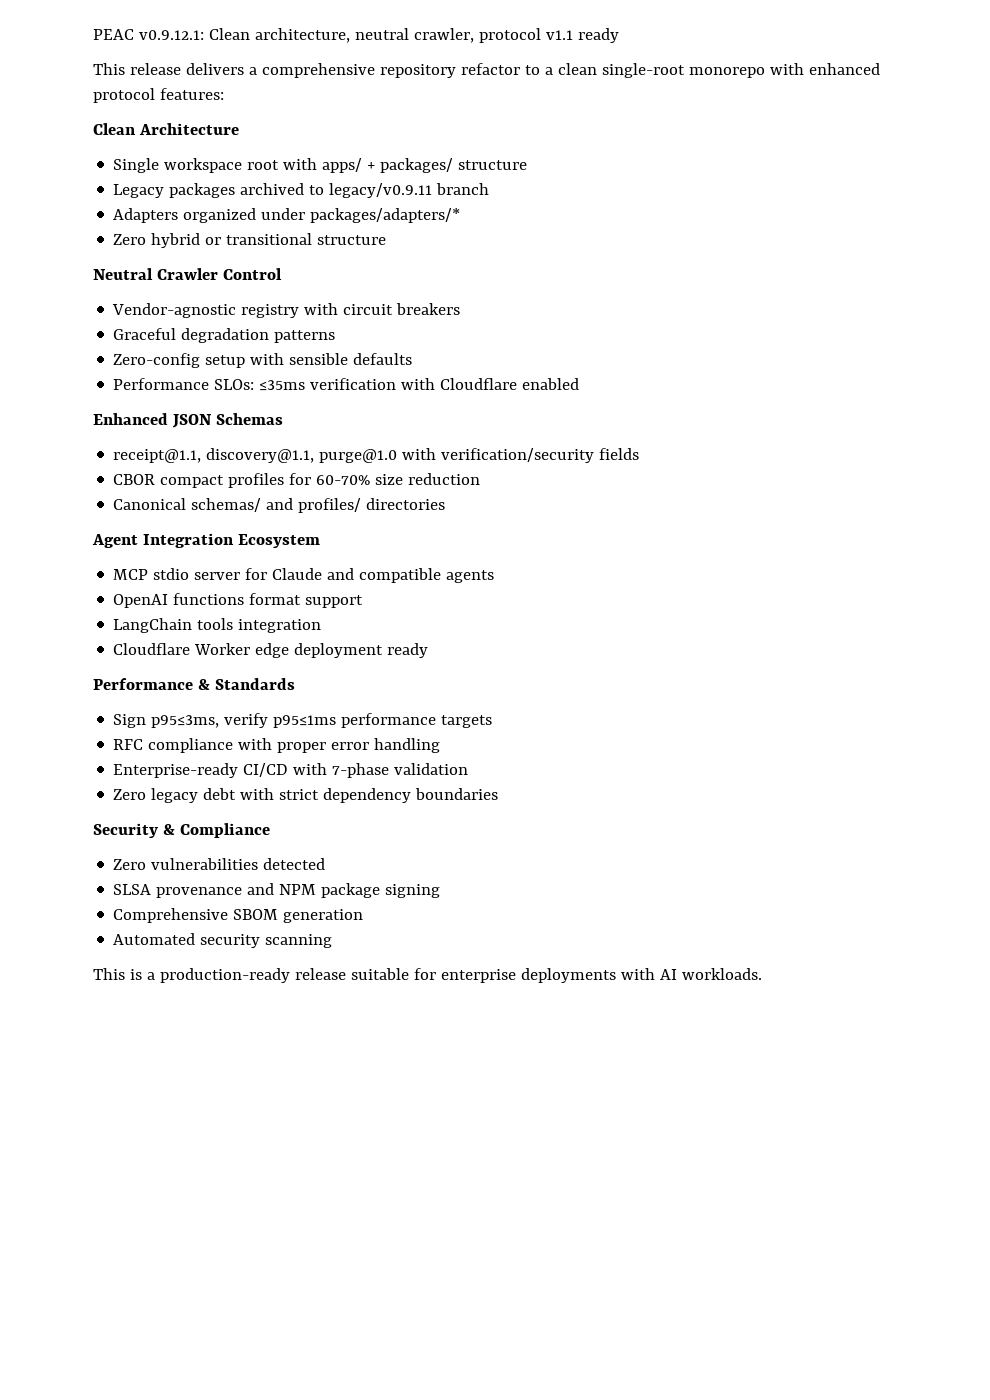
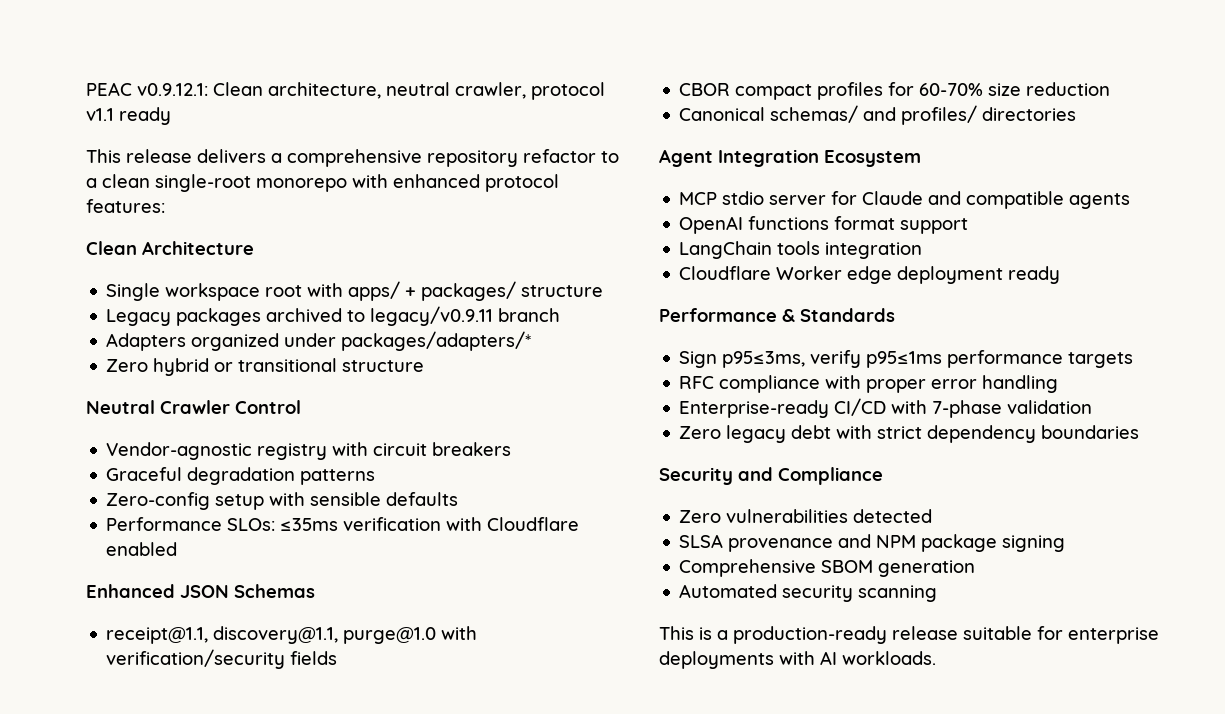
[162,824,175,835] & -> [738,467,773,481] and

